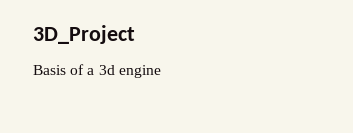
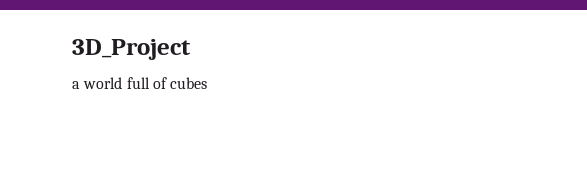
[33,64,161,78] Basis of a 3d engine -> [72,77,208,89] a world full of cubes

